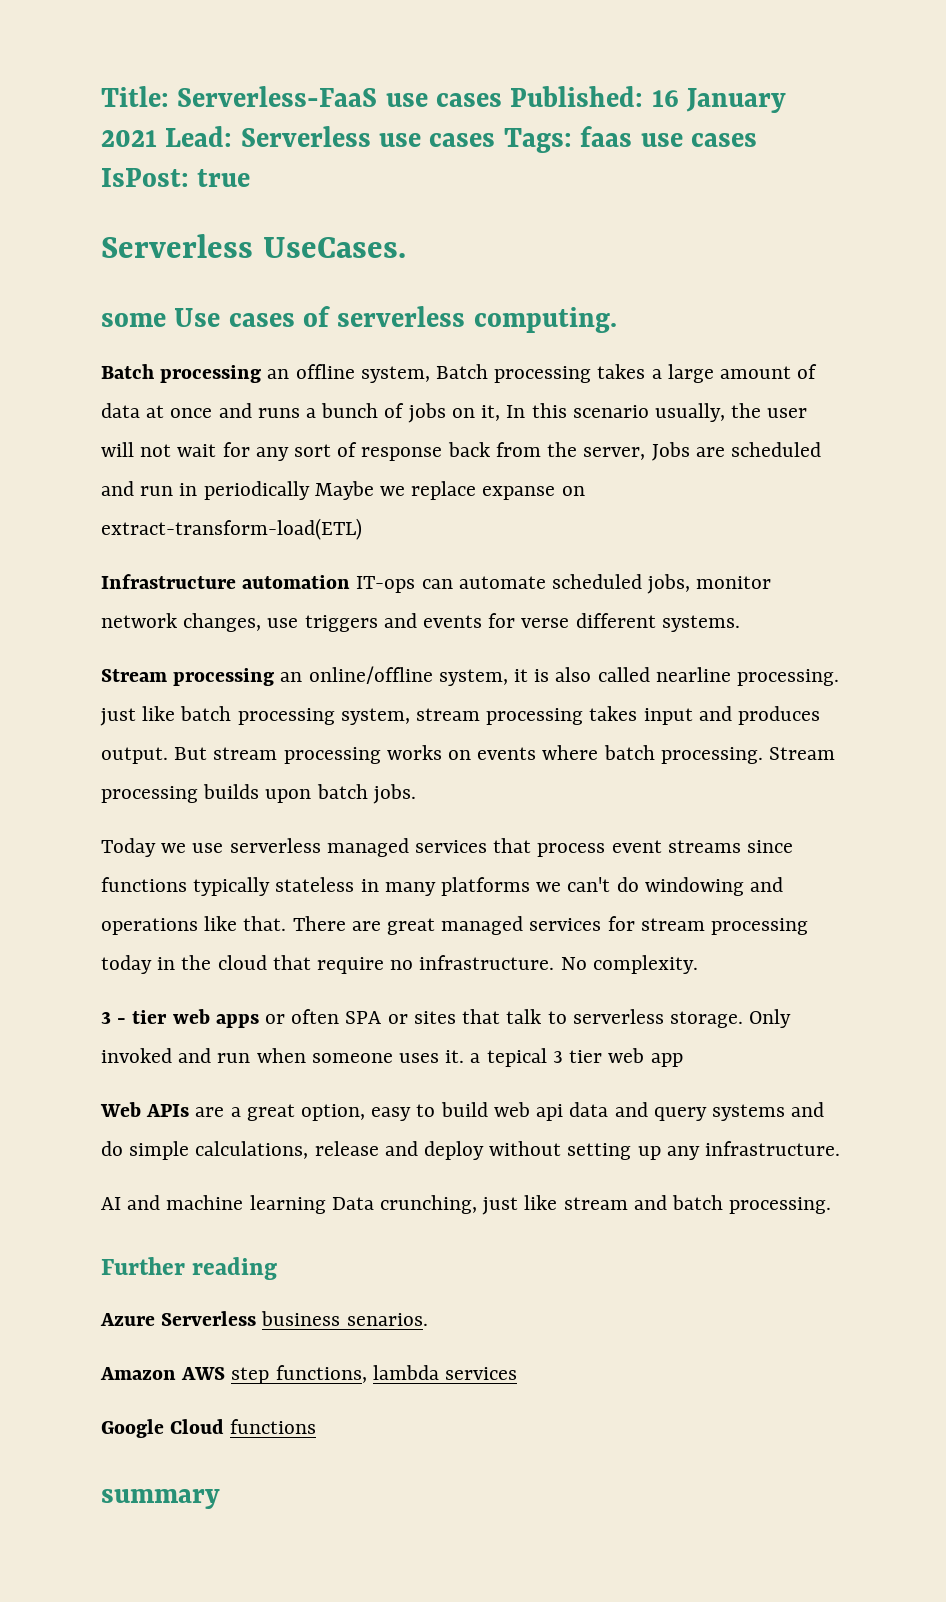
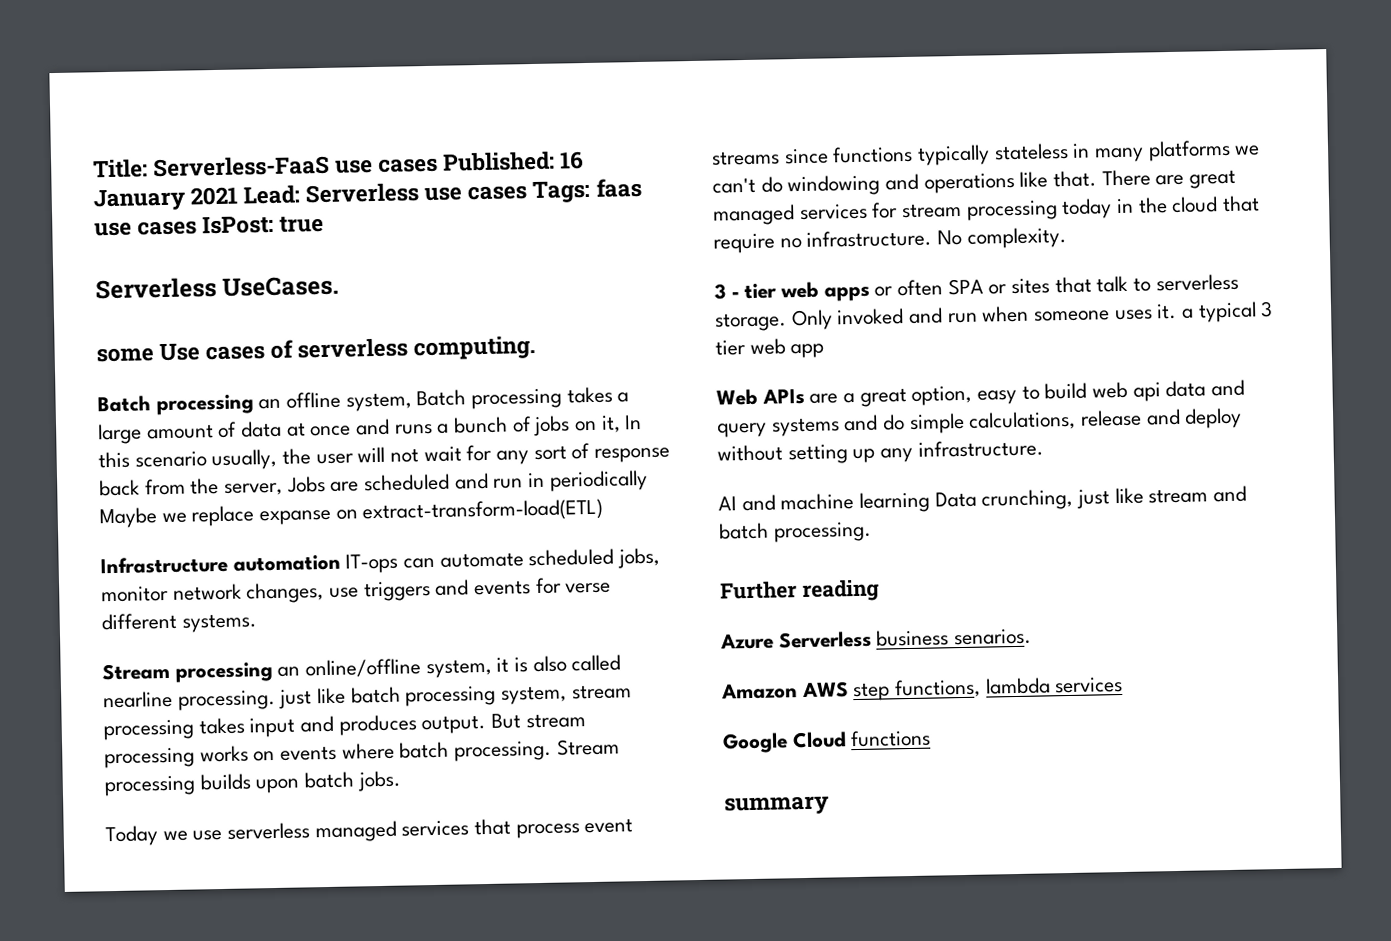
[486,1048,547,1067] tepical -> [1197,301,1257,323] typical

